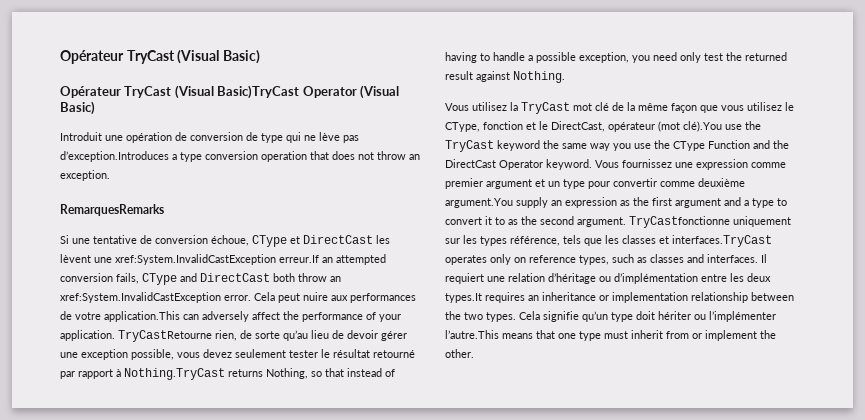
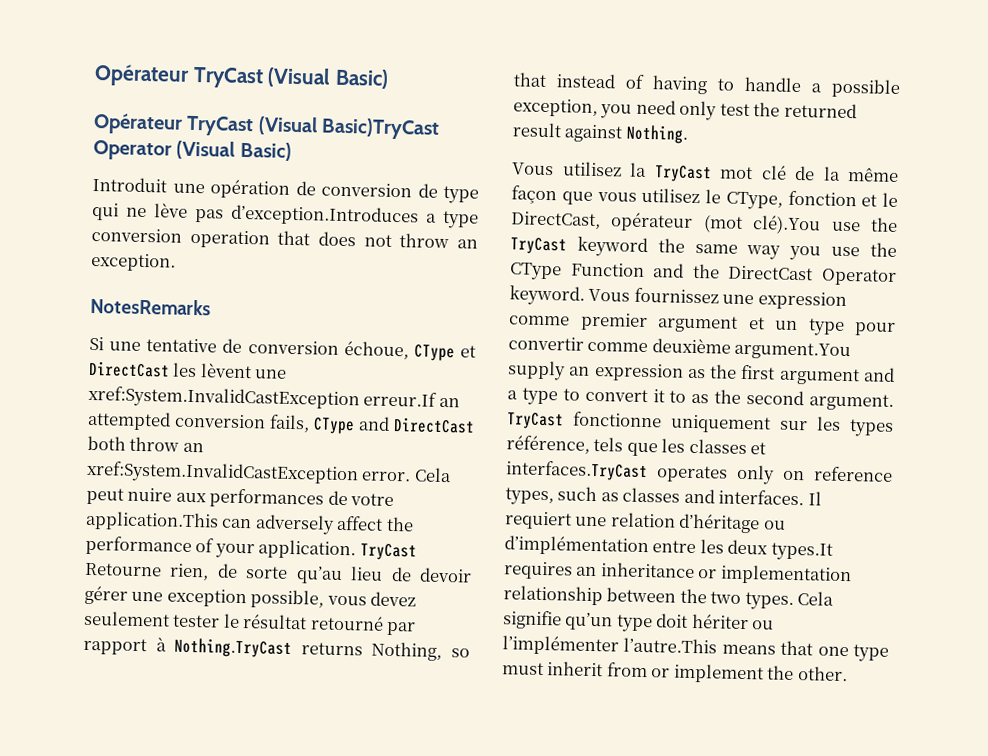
[60,204,164,216] RemarquesRemarks -> [90,297,211,316] NotesRemarks
[118,330,212,342] TryCastRetourne -> [359,543,417,561] [85,562,162,577] TryCast Retourne
[629,216,730,228] TryCastfonctionne -> [507,411,662,430] TryCast fonctionne

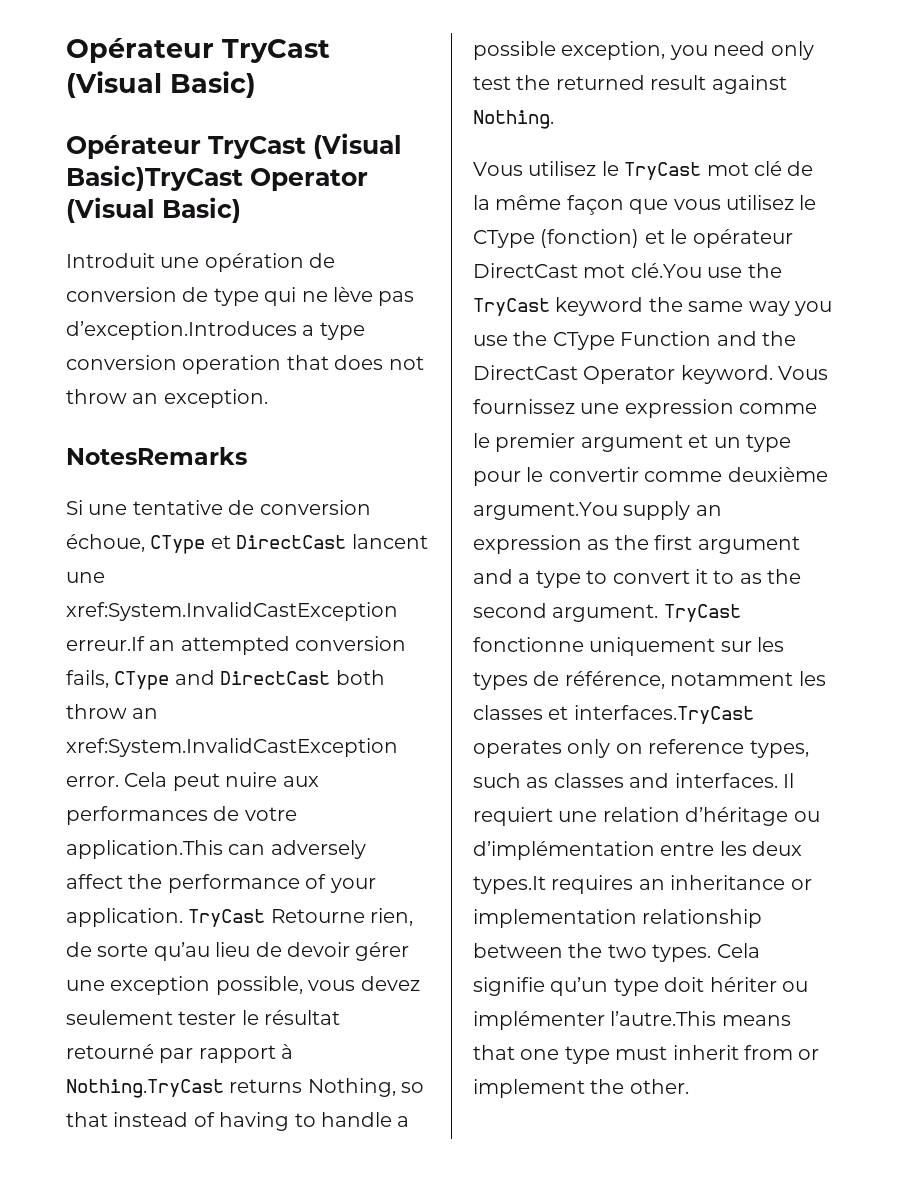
[172,362,252,379] les lèvent -> [351,534,428,549] lancent
[630,162,647,177] la -> [601,161,619,176] le
[725,190,898,210] [511,211,822,235] CType, fonction et le DirectCast, opérateur (mot clé).You -> [473,229,793,248] [473,263,702,278] CType (fonction) et le opérateur DirectCast mot clé.You
(570, 320) none -> [473,433,490,448] le
(896, 329) none -> [526,467,544,482] le
[506,435,658,457] référence, tels que -> [533,671,794,689] de référence, notamment
[502,635,619,656] l’implémenter -> [473,1011,605,1030] implémenter

